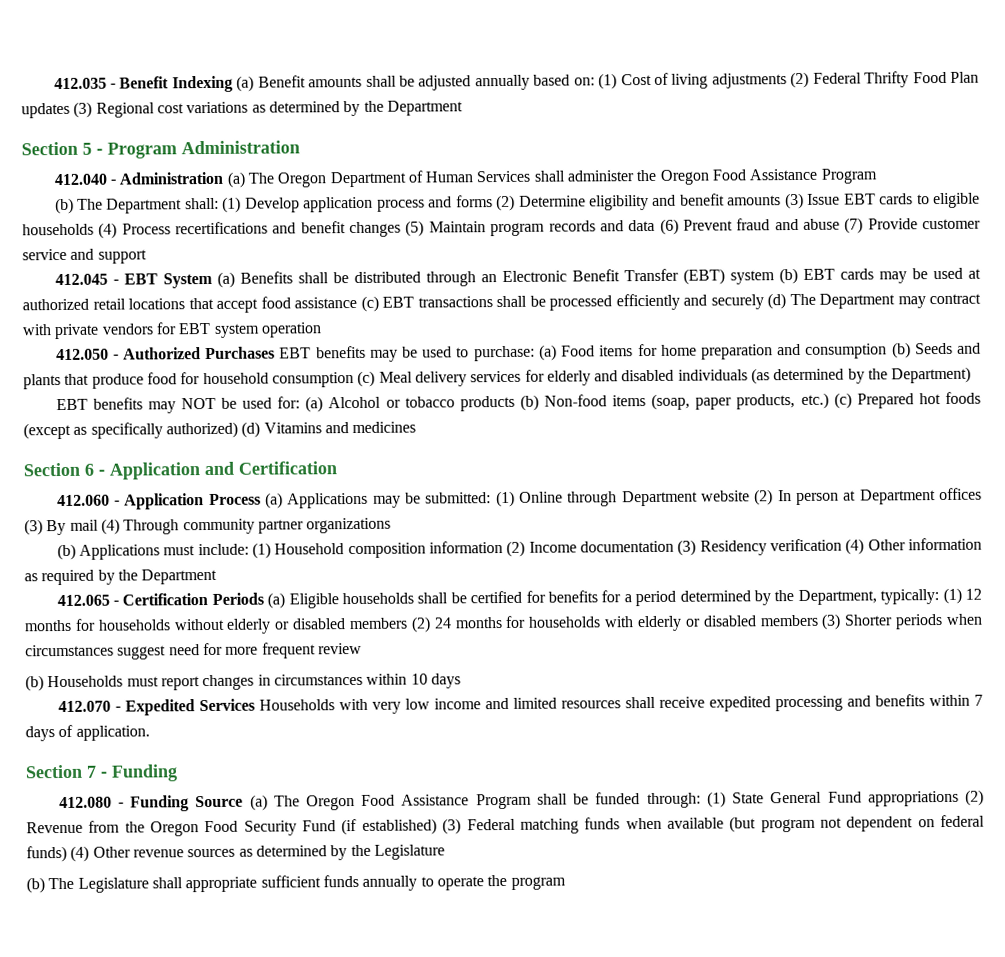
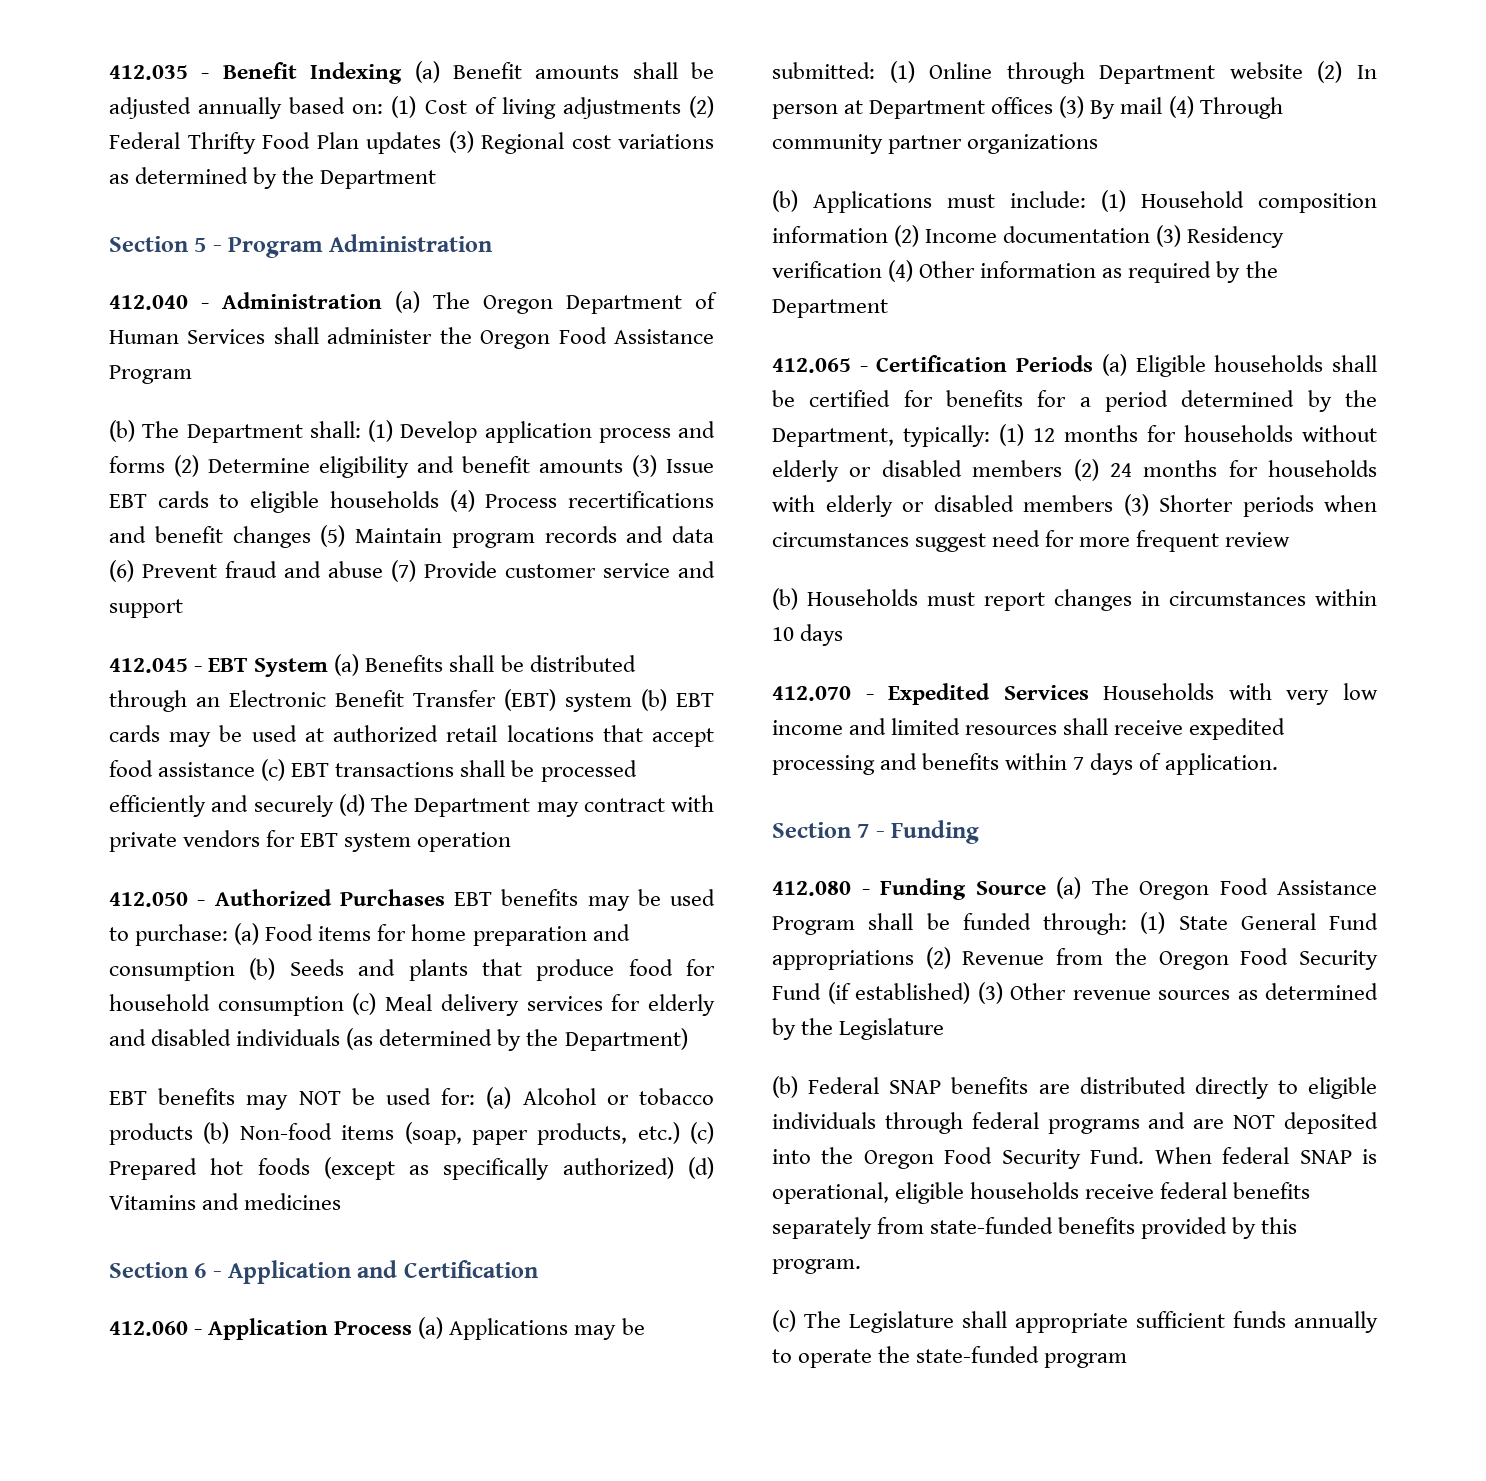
[466,814,986,834] [26,845,90,863] Federal matching funds when available (but program not dependent on federal funds) (4) -> (1003, 993) none
(45, 885) none -> [808,1077,1377,1099] [772,1112,1378,1134] [772,1147,1377,1169] [772,1182,1311,1204] [772,1217,1298,1239] [772,1259,861,1274] [772,1310,796,1332] Federal SNAP benefits are distributed directly to eligible individuals through federal programs and are NOT deposited into the Oregon Food Security Fund. When federal SNAP is operational, eligible households receive federal benefits separately from state-funded benefits provided by this program. // (c)
(508, 880) none -> [916,1346,1040,1363] state-funded

